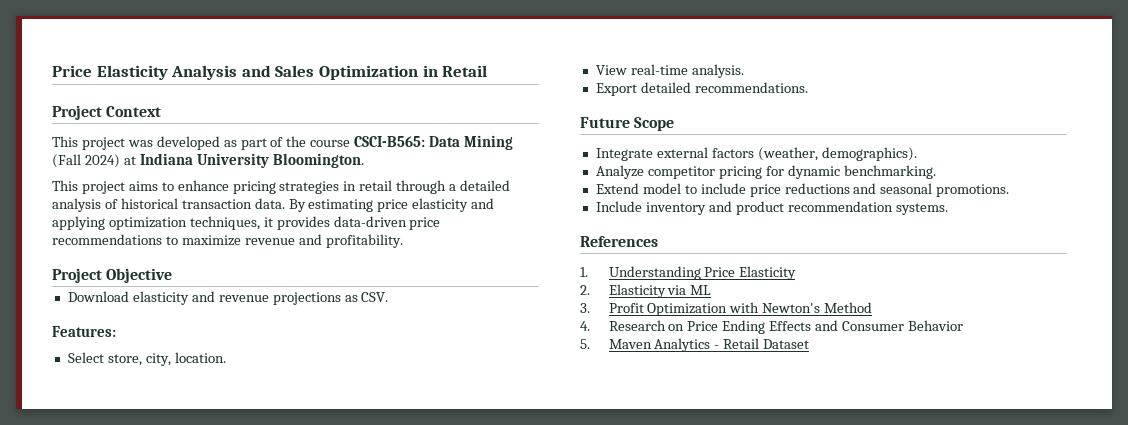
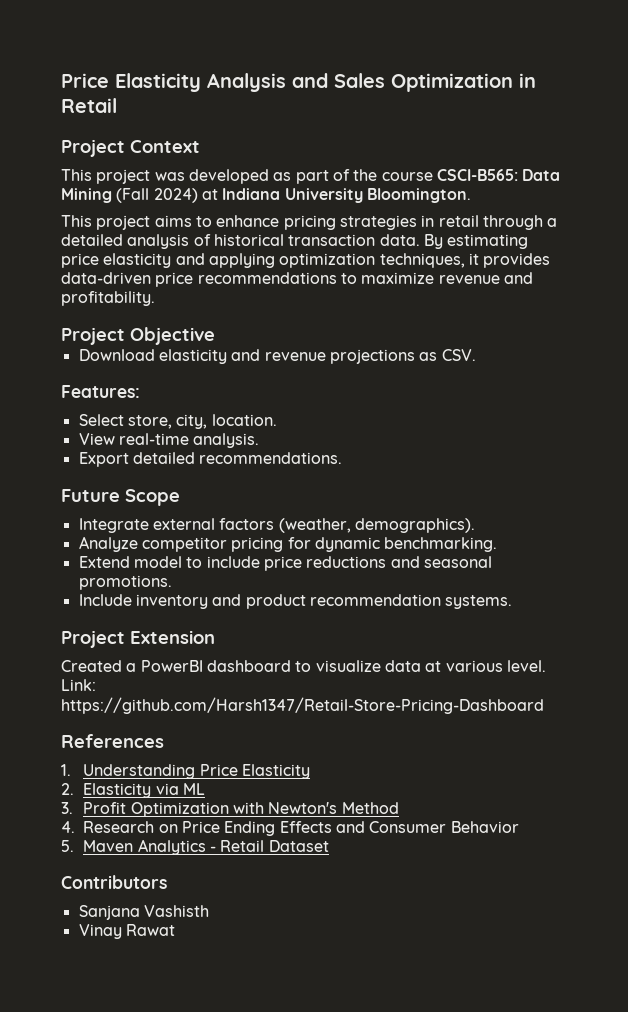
(948, 209) none -> [61,630,215,648] [61,660,546,672] [61,679,96,691] [61,697,544,714] // Project Extension // Created a PowerBI dashboard to visualize data at various level. Link: https://github.com/Harsh1347/Retail-Store-Pricing-Dashboard
(810, 344) none -> [61,875,167,889] [78,905,209,920] [78,924,175,939] // Contributors // Sanjana Vashisth // Vinay Rawat

